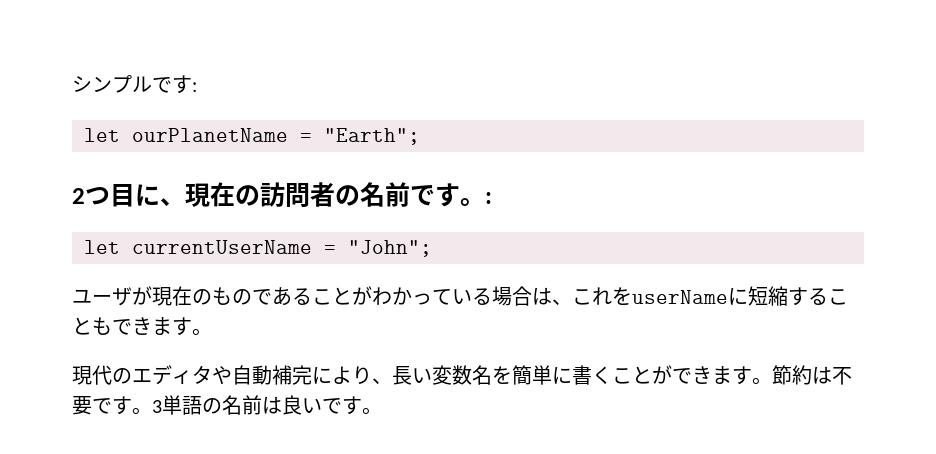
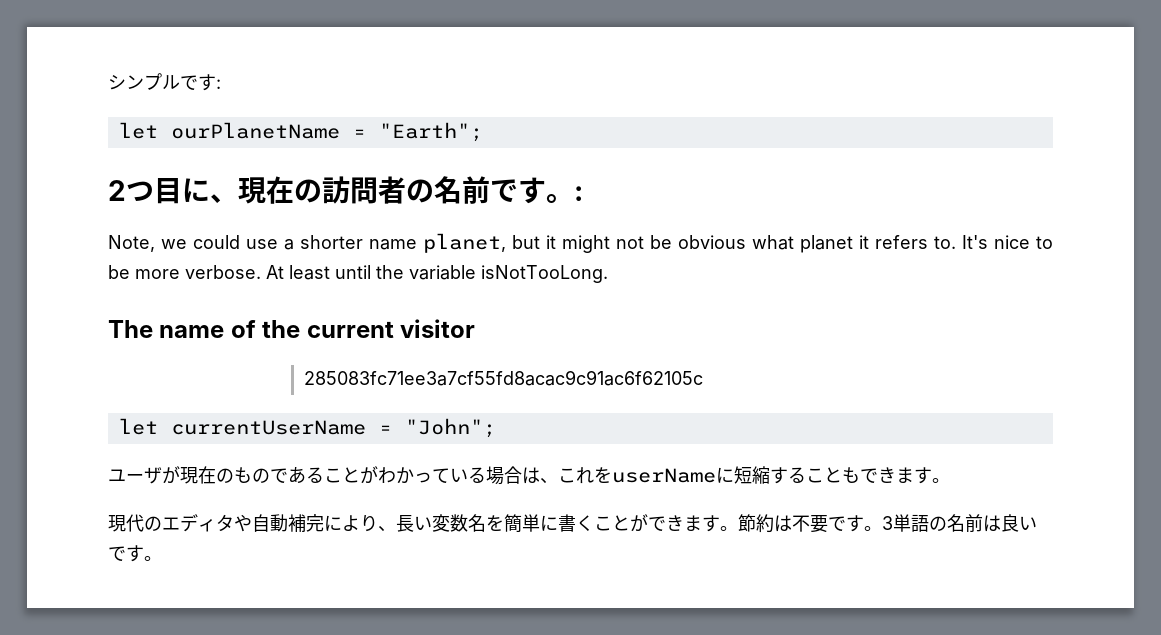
(492, 198) none -> [108,233,1053,253] [108,265,608,283] [108,319,476,338] [304,370,704,386] // Note, we could use a shorter name planet, but it might not be obvious what planet it refers to. It's nice to be more verbose. At least until the variable isNotTooLong. // The name of the current visitor // 285083fc71ee3a7cf55fd8acac9c91ac6f62105c

